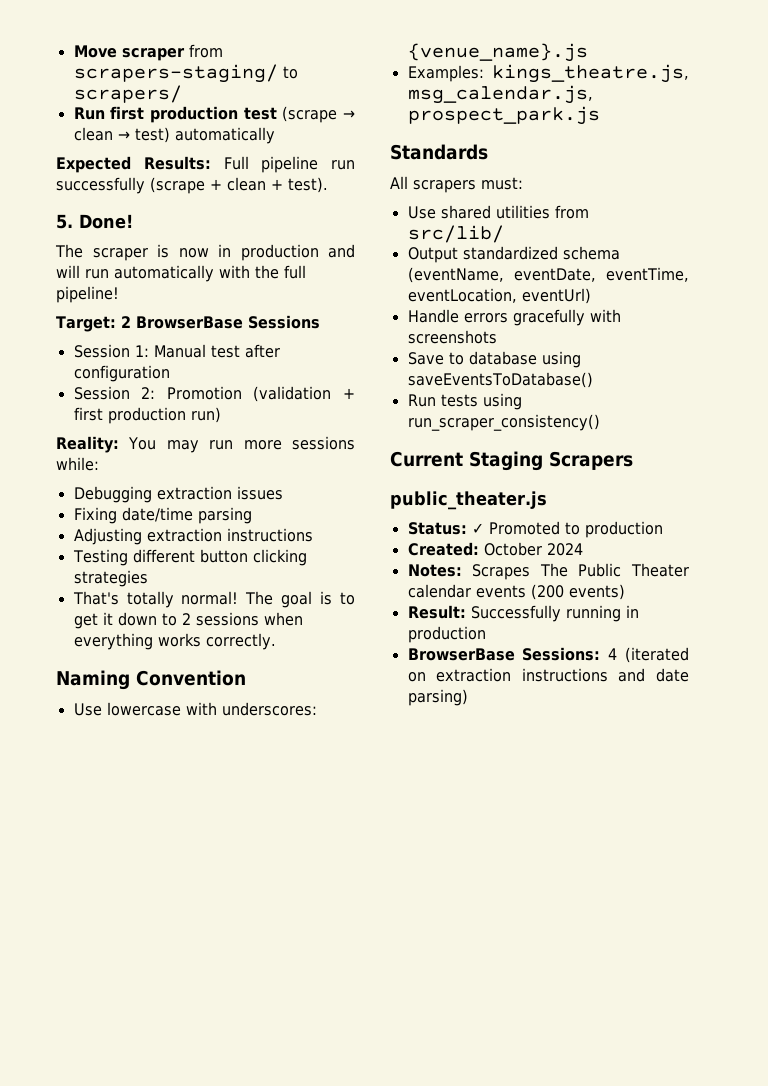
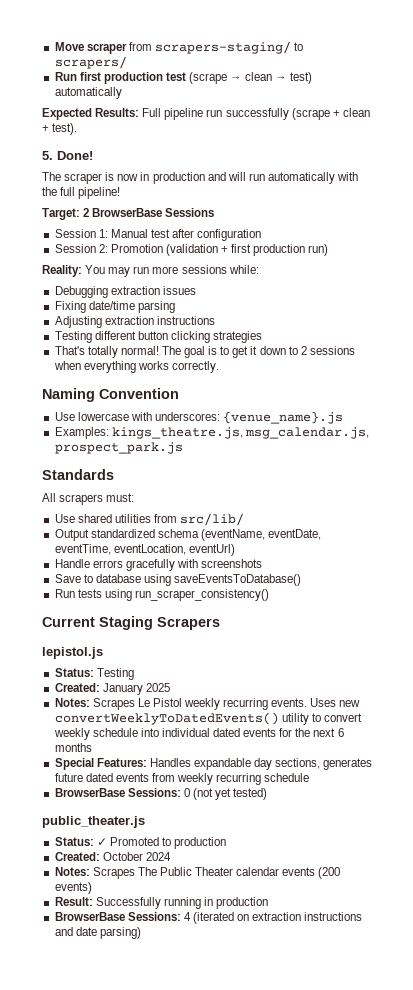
(633, 460) none -> [42,647,103,659] [54,668,134,680] [54,683,170,695] [54,698,361,710] [54,712,362,725] [53,728,344,740] [54,743,92,752] [54,758,373,770] [54,773,310,785] [54,788,268,800] // lepistol.js // Status: Testing // Created: January 2025 // Notes: Scrapes Le Pistol weekly recurring events. Uses new convertWeeklyToDatedEvents() utility to convert weekly schedule into individual dated events for the next 6 months // Special Features: Handles expandable day sections, generates future dated events from weekly recurring schedule // BrowserBase Sessions: 0 (not yet tested)

